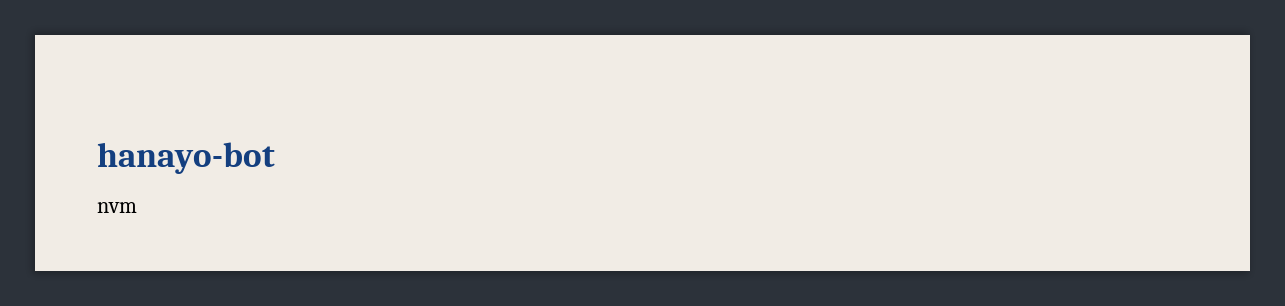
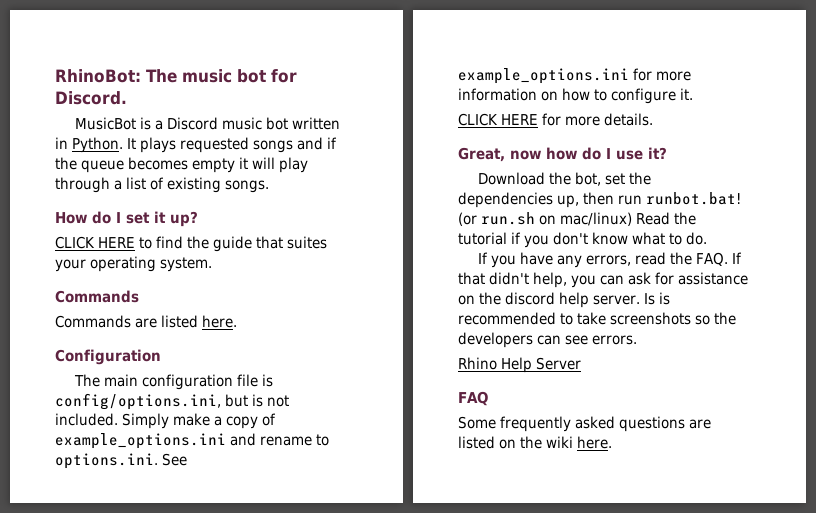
[97,142,275,174] [97,202,137,213] hanayo-bot // nvm -> [55,69,297,83] [55,91,127,105] [75,117,341,130] [55,137,337,153] [55,157,308,173] [55,177,269,193] [55,211,198,227] [55,236,327,252] [55,256,212,272] [55,290,139,303] [55,315,237,328] [55,349,161,365] [74,374,274,390] [55,393,289,410] [55,413,276,429] [55,433,329,449] [55,453,187,469] [458,68,691,84] [458,88,693,104] [458,113,653,126] [458,147,667,162] [478,172,652,186] [458,192,741,208] [458,212,696,226] [458,232,707,248] [478,252,743,268] [458,272,748,288] [458,292,670,308] [458,312,736,325] [458,332,637,348] [458,357,581,373] [458,391,488,406] [458,416,711,432] [458,436,612,449] RhinoBot: The music bot for Discord. // MusicBot is a Discord music bot written in Python. It plays requested songs and if the queue becomes empty it will play through a list of existing songs. // How do I set it up? // CLICK HERE to find the guide that suites your operating system. // Commands // Commands are listed here. // Configuration // The main configuration file is config/options.ini, but is not included. Simply make a copy of example_options.ini and rename to options.ini. See example_options.ini for more information on how to configure it. // CLICK HERE for more details. // Great, now how do I use it? // Download the bot, set the dependencies up, then run runbot.bat! (or run.sh on mac/linux) Read the tutorial if you don't know what to do. // If you have any errors, read the FAQ. If that didn't help, you can ask for assistance on the discord help server. Is is recommended to take screenshots so the developers can see errors. // Rhino Help Server // FAQ // Some frequently asked questions are listed on the wiki here.

